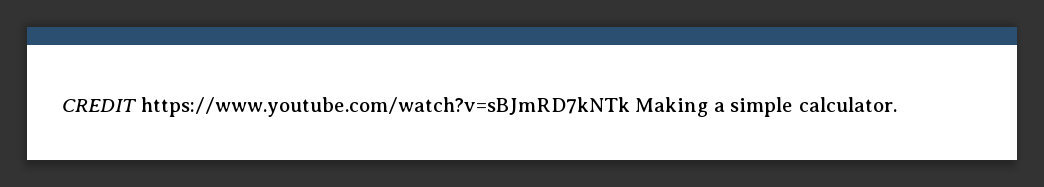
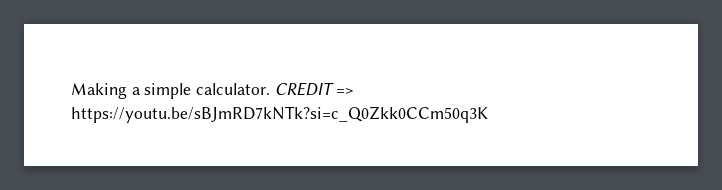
[62,97,630,117] CREDIT https://www.youtube.com/watch?v=sBJmRD7kNTk -> (71, 91) none
(897, 104) none -> [274,82,354,96] [71,106,488,123] CREDIT => https://youtu.be/sBJmRD7kNTk?si=c_Q0Zkk0CCm50q3K

